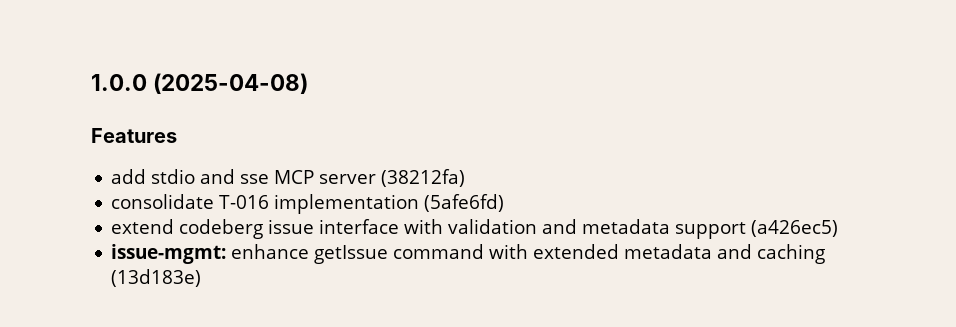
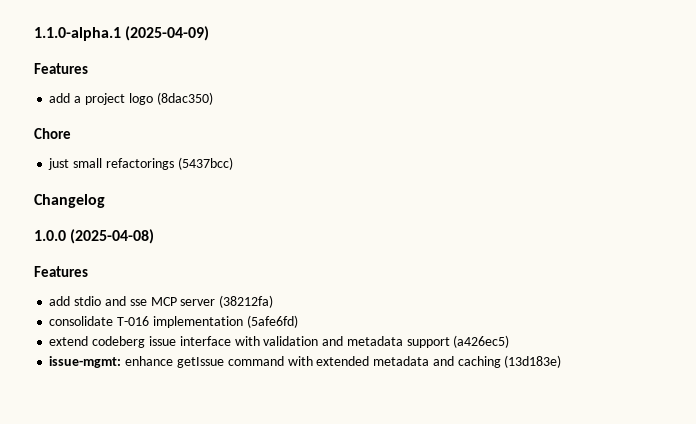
(91, 82) none -> [34,26,210,41] [34,63,88,74] [49,92,213,105] [34,128,71,139] [48,157,233,170] [34,194,105,208] 1.1.0-alpha.1 (2025-04-09) // Features // add a project logo (8dac350) // Chore // just small refactorings (5437bcc) // Changelog //

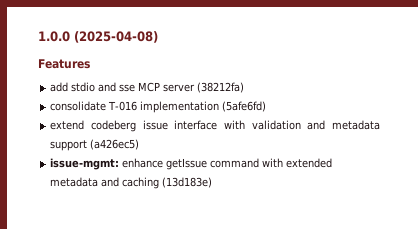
[34,26,210,41] [34,63,88,74] [49,92,213,105] [34,128,71,139] [48,157,233,170] [34,194,105,208] 1.1.0-alpha.1 (2025-04-09) // Features // add a project logo (8dac350) // Chore // just small refactorings (5437bcc) // Changelog // -> (38, 36) none

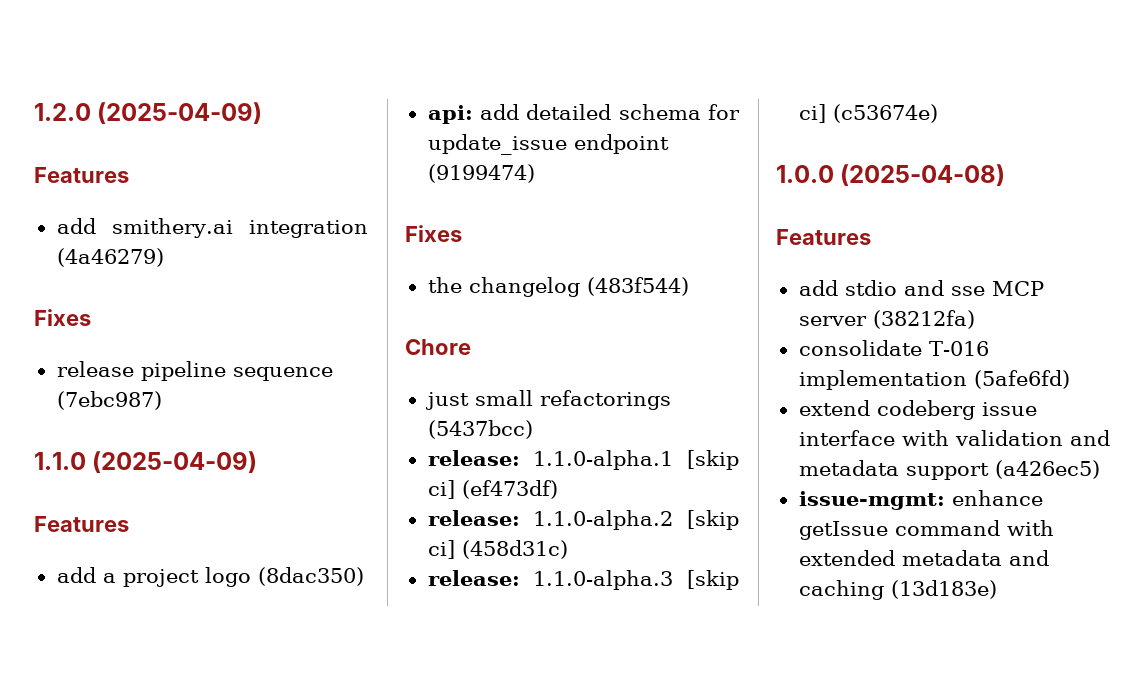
(38, 36) none -> [34,102,263,124] [34,167,129,183] [56,218,368,238] [56,248,164,267] [34,309,91,326] [56,361,333,381] [56,391,162,410] [34,451,258,473] [34,516,129,532] [56,567,364,587] [427,104,740,124] [427,134,669,155] [427,164,535,183] [405,225,462,242] [427,277,689,297] [405,339,471,355] [424,390,671,410] [427,420,533,439] [427,450,739,470] [427,480,558,499] [427,510,739,530] [427,540,568,559] [427,570,739,590] [798,104,938,123] 1.2.0 (2025-04-09) // Features // add smithery.ai integration (4a46279) // Fixes // release pipeline sequence (7ebc987) // 1.1.0 (2025-04-09) // Features // add a project logo (8dac350) // api: add detailed schema for update_issue endpoint (9199474) // Fixes // the changelog (483f544) // Chore // just small refactorings (5437bcc) // release: 1.1.0-alpha.1 [skip ci] (ef473df) // release: 1.1.0-alpha.2 [skip ci] (458d31c) // release: 1.1.0-alpha.3 [skip ci] (c53674e) //

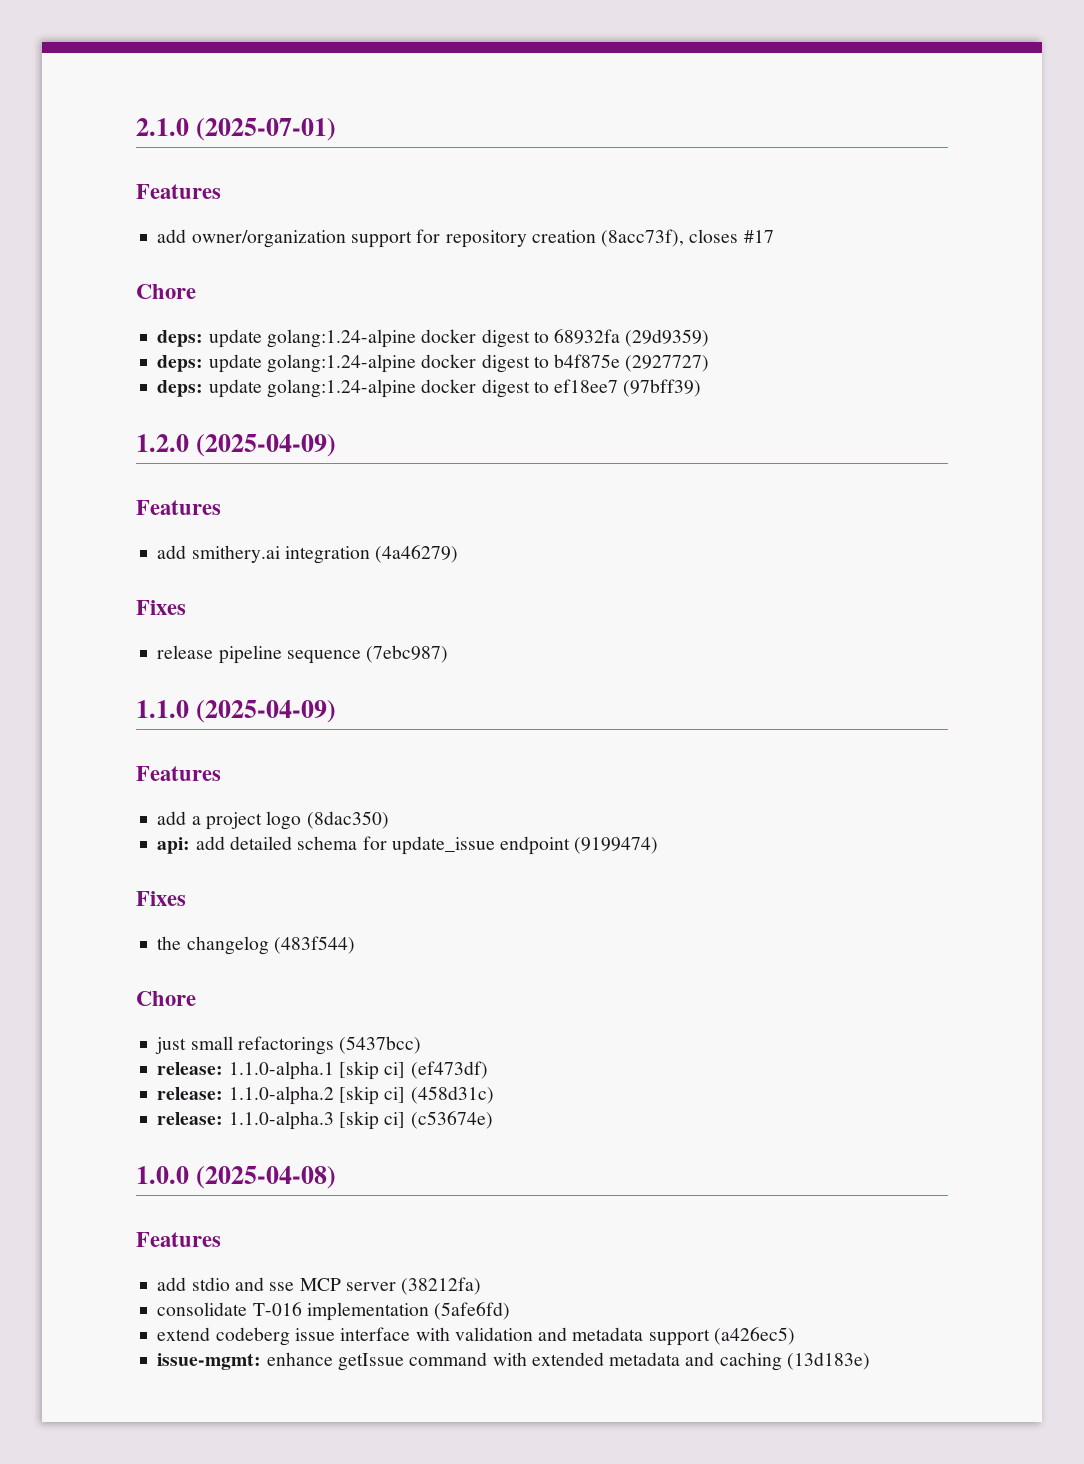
(34, 112) none -> [136,118,337,141] [136,184,221,199] [157,229,774,248] [136,284,196,299] [157,329,710,348] [157,354,710,373] [157,379,702,398] 2.1.0 (2025-07-01) // Features // add owner/organization support for repository creation (8acc73f), closes #17 // Chore // deps: update golang:1.24-alpine docker digest to 68932fa (29d9359) // deps: update golang:1.24-alpine docker digest to b4f875e (2927727) // deps: update golang:1.24-alpine docker digest to ef18ee7 (97bff39) //

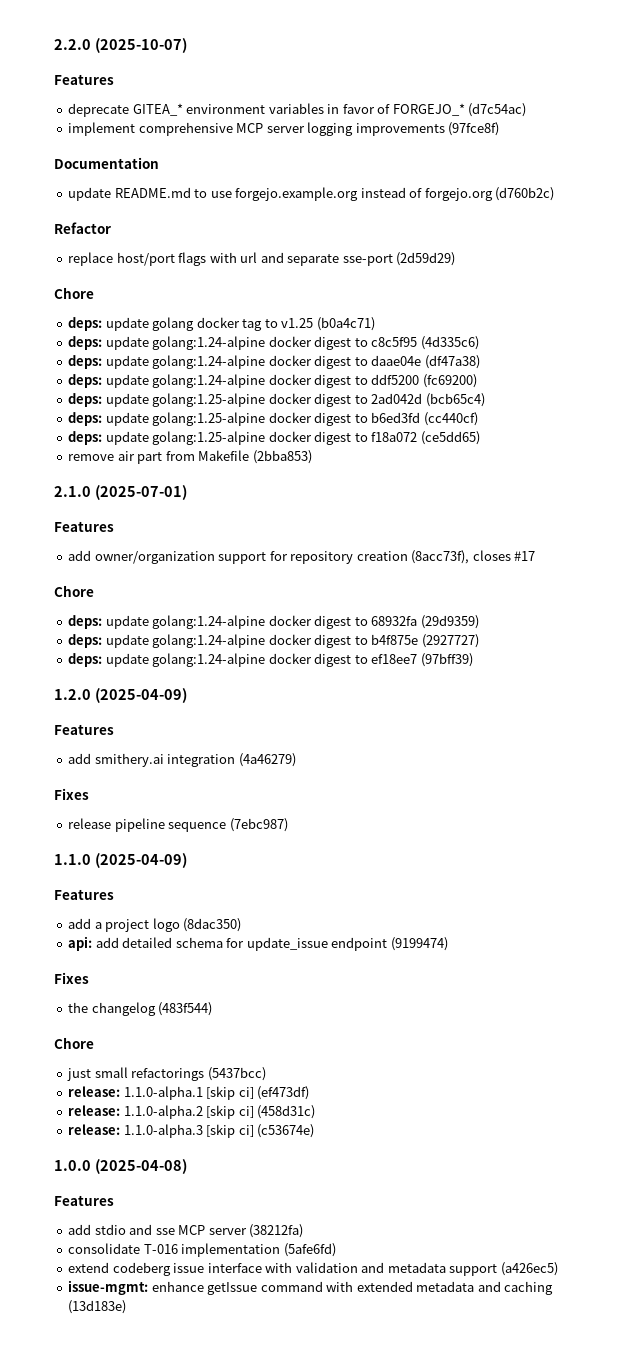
(136, 127) none -> [54,38,187,53] [54,74,114,85] [68,103,527,117] [68,122,500,136] [54,157,159,169] [68,187,555,201] [54,222,111,234] [68,252,456,266] [54,287,94,299] [68,317,375,331] [68,336,479,350] [68,355,480,369] [68,374,477,388] [68,393,485,407] [68,412,478,426] [68,431,480,445] [68,450,312,464] 2.2.0 (2025-10-07) // Features // deprecate GITEA_* environment variables in favor of FORGEJO_* (d7c54ac) // implement comprehensive MCP server logging improvements (97fce8f) // Documentation // update README.md to use forgejo.example.org instead of forgejo.org (d760b2c) // Refactor // replace host/port flags with url and separate sse-port (2d59d29) // Chore // deps: update golang docker tag to v1.25 (b0a4c71) // deps: update golang:1.24-alpine docker digest to c8c5f95 (4d335c6) // deps: update golang:1.24-alpine docker digest to daae04e (df47a38) // deps: update golang:1.24-alpine docker digest to ddf5200 (fc69200) // deps: update golang:1.25-alpine docker digest to 2ad042d (bcb65c4) // deps: update golang:1.25-alpine docker digest to b6ed3fd (cc440cf) // deps: update golang:1.25-alpine docker digest to f18a072 (ce5dd65) // remove air part from Makefile (2bba853) //

